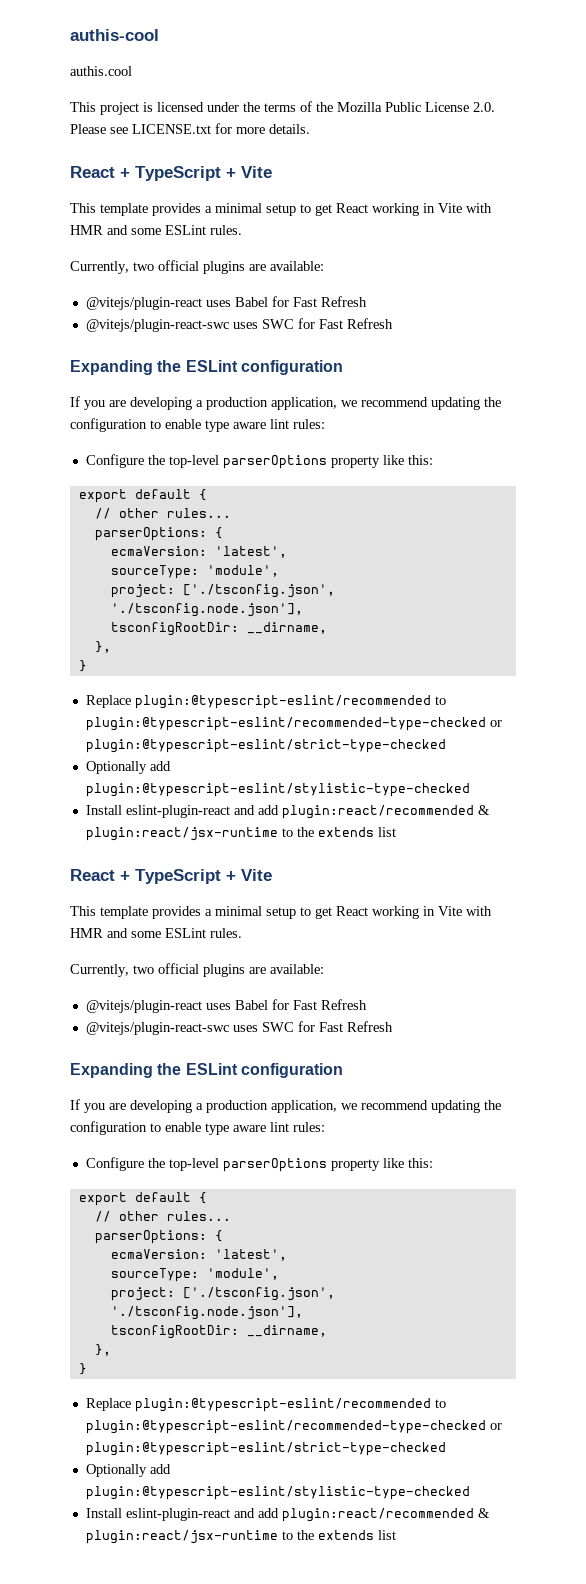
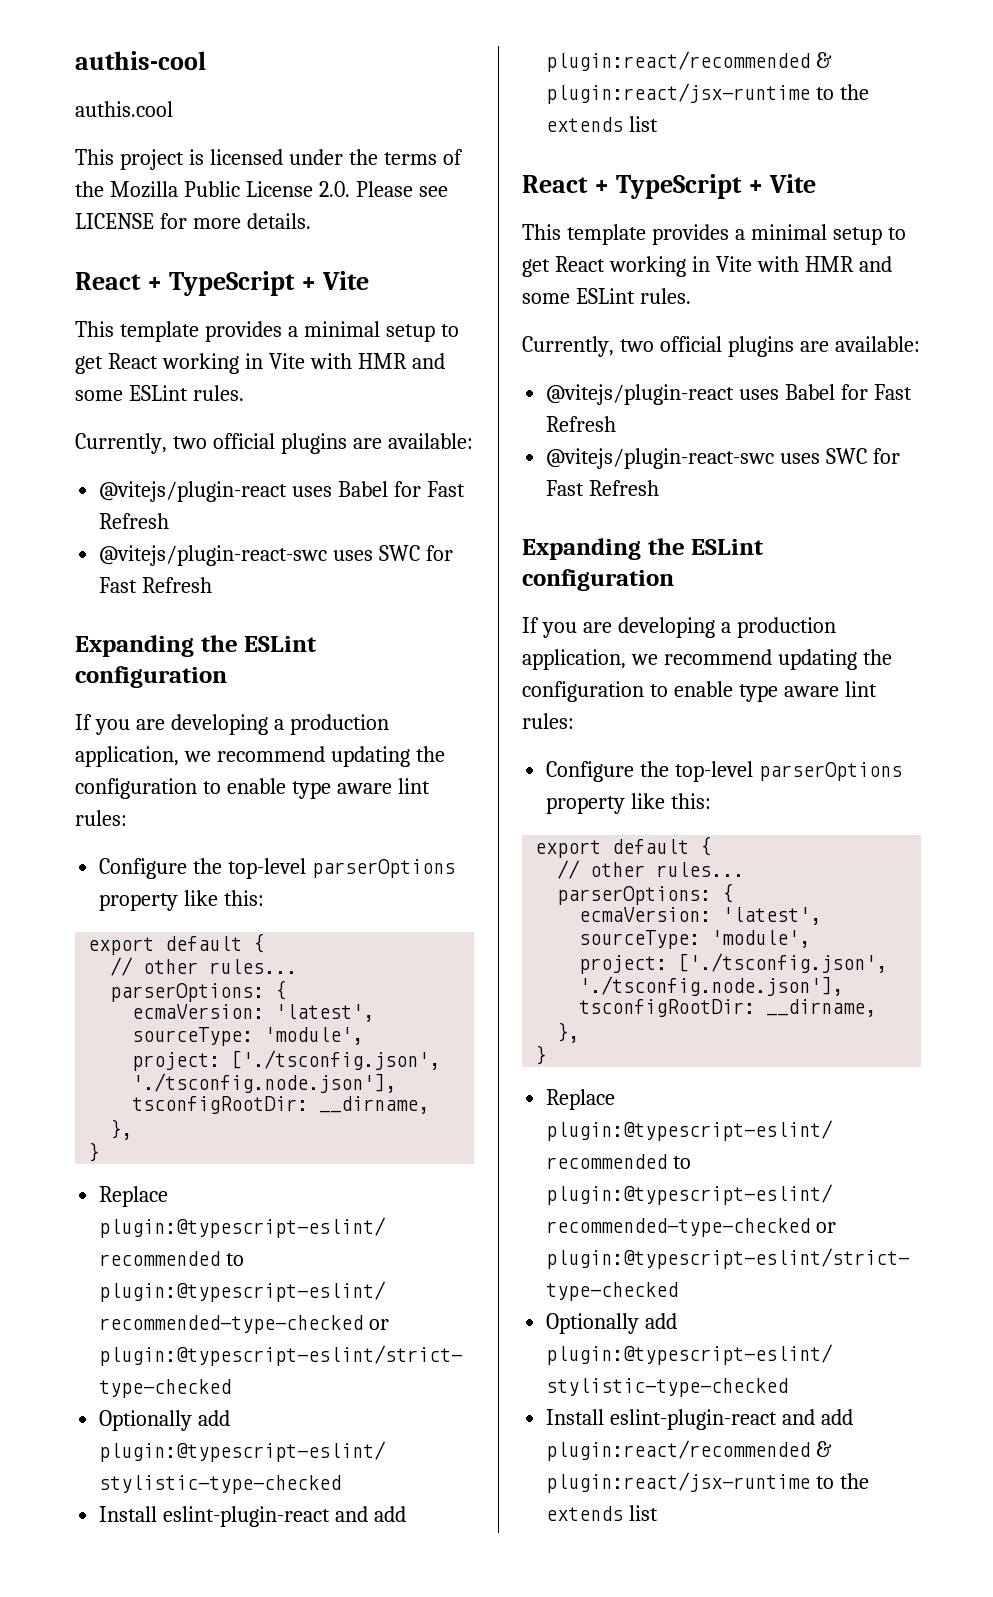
[132,124,211,134] LICENSE.txt -> [75,213,154,229] LICENSE

